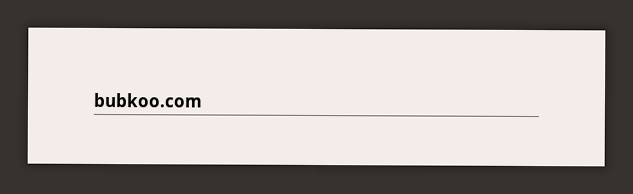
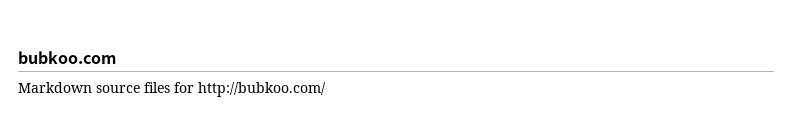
(203, 100) none -> [18,82,326,97] // Markdown source files for http://bubkoo.com/

